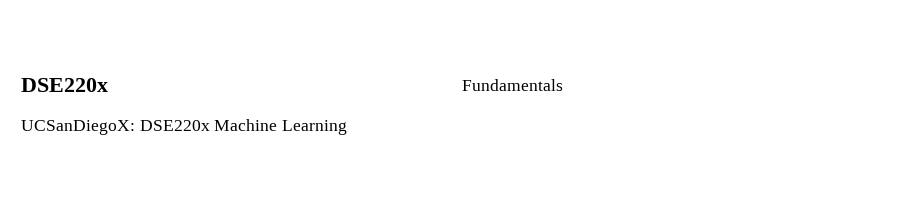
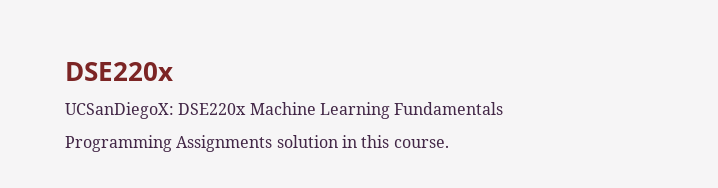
(563, 85) none -> [65,135,449,152] // Programming Assignments solution in this course.

